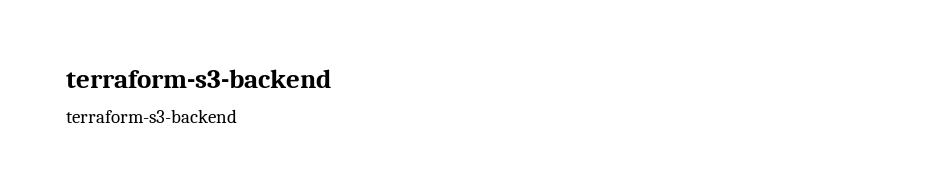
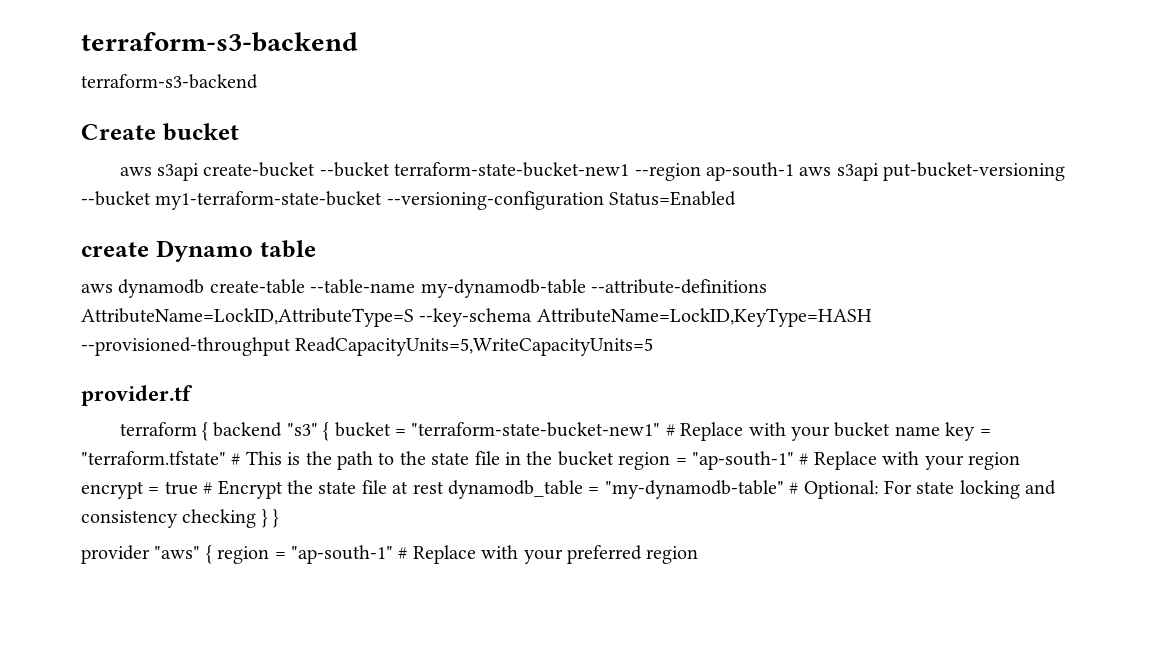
(237, 116) none -> [81,123,239,141] [119,162,1066,181] [81,191,737,210] [81,240,316,262] [81,279,767,298] [81,308,872,327] [81,337,654,356] [81,385,193,406] [119,422,991,441] [81,451,1020,470] [81,480,1057,499] [81,509,280,528] [81,545,699,564] // Create bucket // aws s3api create-bucket --bucket terraform-state-bucket-new1 --region ap-south-1 aws s3api put-bucket-versioning --bucket my1-terraform-state-bucket --versioning-configuration Status=Enabled // create Dynamo table // aws dynamodb create-table --table-name my-dynamodb-table --attribute-definitions AttributeName=LockID,AttributeType=S --key-schema AttributeName=LockID,KeyType=HASH --provisioned-throughput ReadCapacityUnits=5,WriteCapacityUnits=5 // provider.tf // terraform { backend "s3" { bucket = "terraform-state-bucket-new1" # Replace with your bucket name key = "terraform.tfstate" # This is the path to the state file in the bucket region = "ap-south-1" # Replace with your region encrypt = true # Encrypt the state file at rest dynamodb_table = "my-dynamodb-table" # Optional: For state locking and consistency checking } } // provider "aws" { region = "ap-south-1" # Replace with your preferred region

